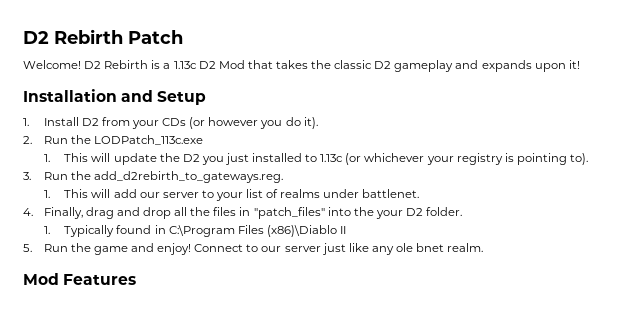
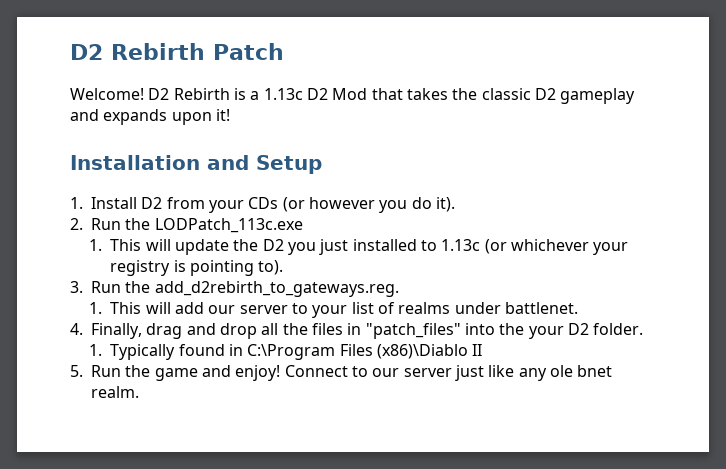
[23,273,137,285] // Mod Features -> (139, 392) none

